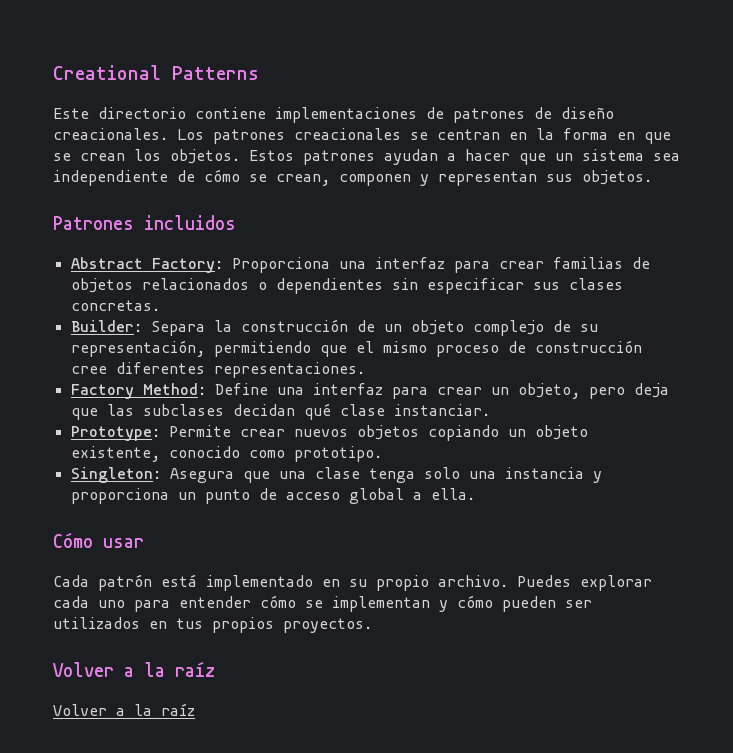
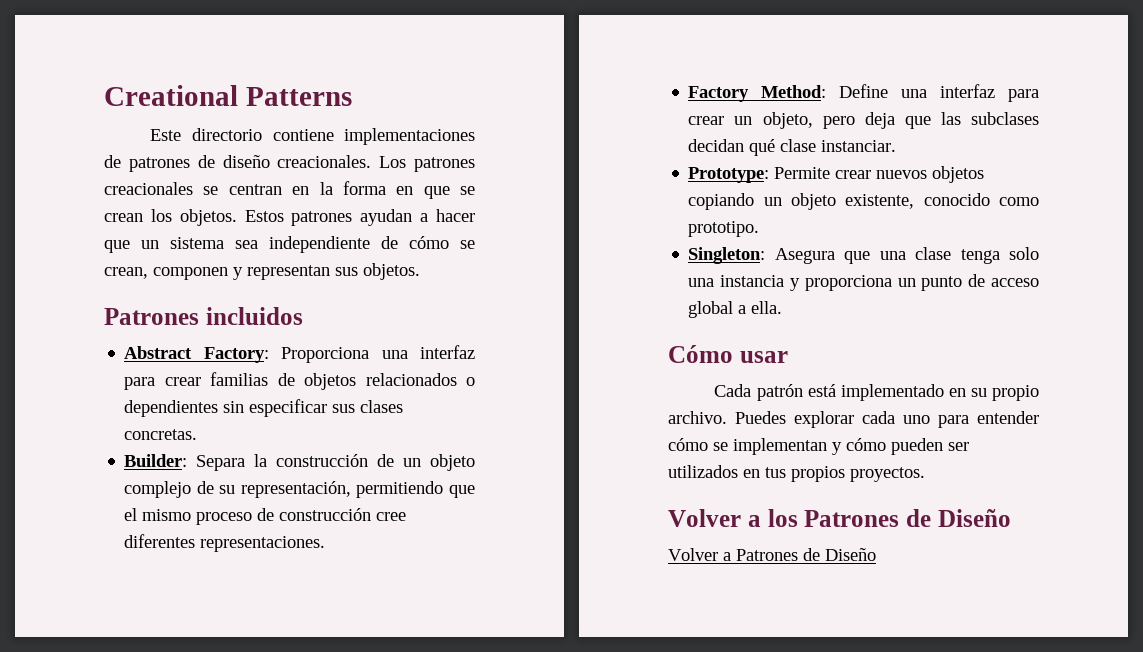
[144,661,215,677] [53,703,195,716] la raíz // Volver a la raíz -> [767,509,1011,527] [668,548,876,561] los Patrones de Diseño // Volver a Patrones de Diseño

